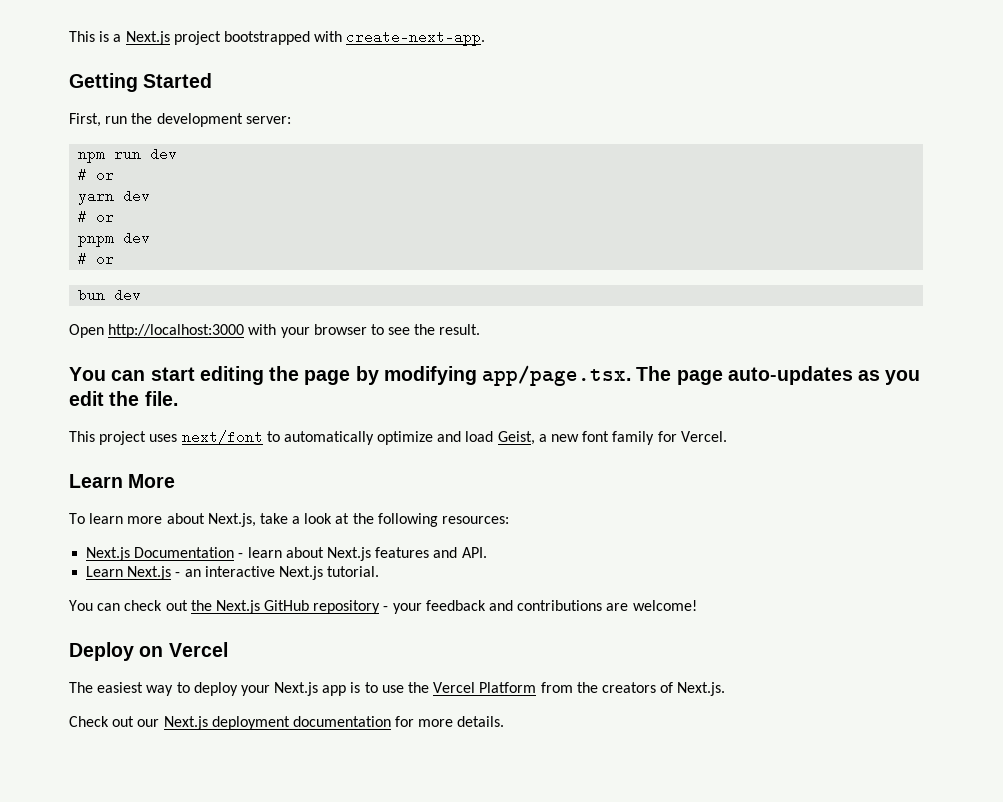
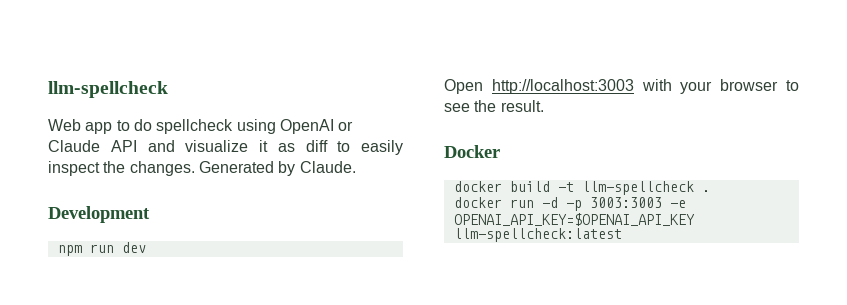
[69,30,486,46] [69,73,213,92] [69,113,291,127] [78,147,178,163] [78,168,115,182] [78,189,151,205] [78,210,115,224] [78,231,151,247] [78,252,115,266] [78,288,106,302] This is a Next.js project bootstrapped with create-next-app. // Getting Started // First, run the development server: // npm run dev // # or // yarn dev // # or // pnpm dev // # or // bun -> [48,81,168,98] [48,119,354,134] [48,140,403,155] [48,161,356,176] [48,206,150,223] [57,244,114,256] llm-spellcheck // Web app to do spellcheck using OpenAI or Claude API and visualize it as diff to easily inspect the changes. Generated by Claude. // Development // npm run
[108,324,245,338] http://localhost:3000 -> [491,79,634,94] http://localhost:3003
[69,365,921,386] [69,391,178,406] [69,430,727,445] [69,474,176,488] [69,513,510,527] [86,547,487,561] [86,566,380,580] [69,600,697,614] [69,642,228,661] [69,682,726,696] [69,716,505,730] You can start editing the page by modifying app/page.tsx. The page auto-updates as you edit the file. // This project uses next/font to automatically optimize and load Geist, a new font family for Vercel. // Learn More // To learn more about Next.js, take a look at the following resources: // Next.js Documentation - learn about Next.js features and API. // Learn Next.js - an interactive Next.js tutorial. // You can check out the Next.js GitHub repository - your feedback and contributions are welcome! // Deploy on Vercel // The easiest way to deploy your Next.js app is to use the Vercel Platform from the creators of Next.js. // Check out our Next.js deployment documentation for more details. -> [444,145,500,158] [453,181,710,195] [453,197,686,211] [453,213,695,226] [453,228,622,242] Docker // docker build -t llm-spellcheck . // docker run -d -p 3003:3003 -e OPENAI_API_KEY=$OPENAI_API_KEY llm-spellcheck:latest

